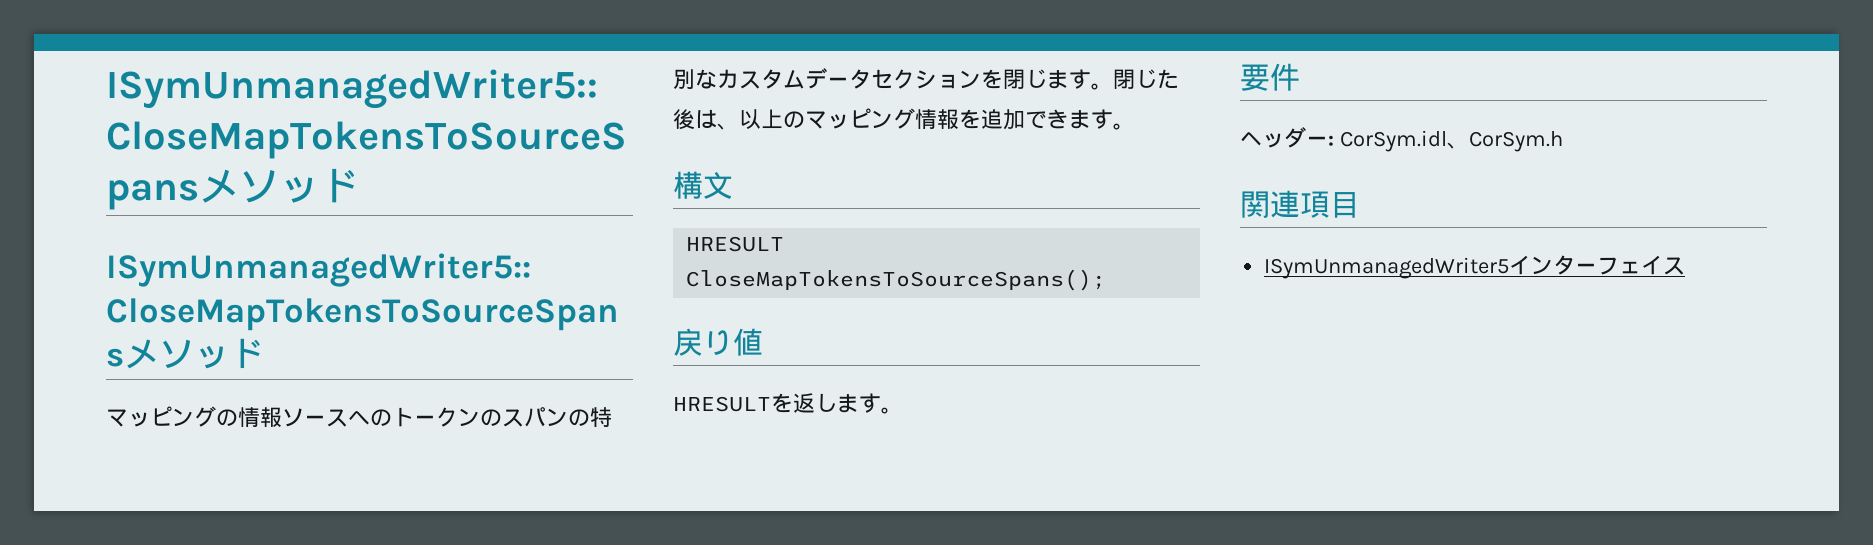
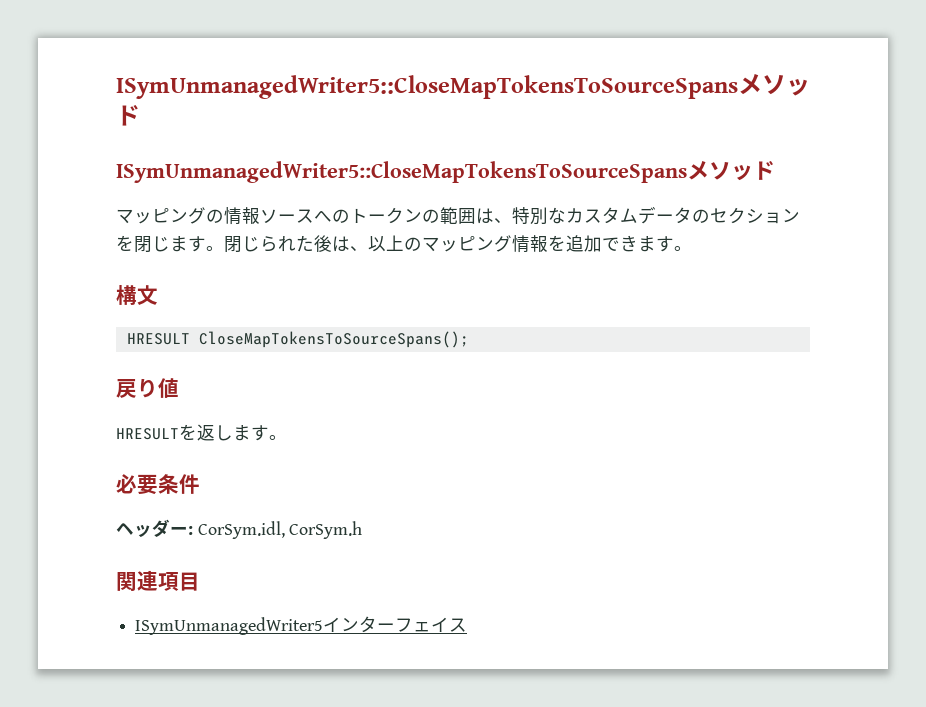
[502,407,590,427] スパンの -> [440,207,512,224] 範囲は、
(871, 79) none -> [692,209,710,223] の
(1157, 78) none -> [260,236,296,252] られ
[1240,64,1270,91] 要 -> [116,474,179,495] 必要条
[1339,130,1469,152] CorSym.idl、 -> [197,521,285,539] CorSym.idl,

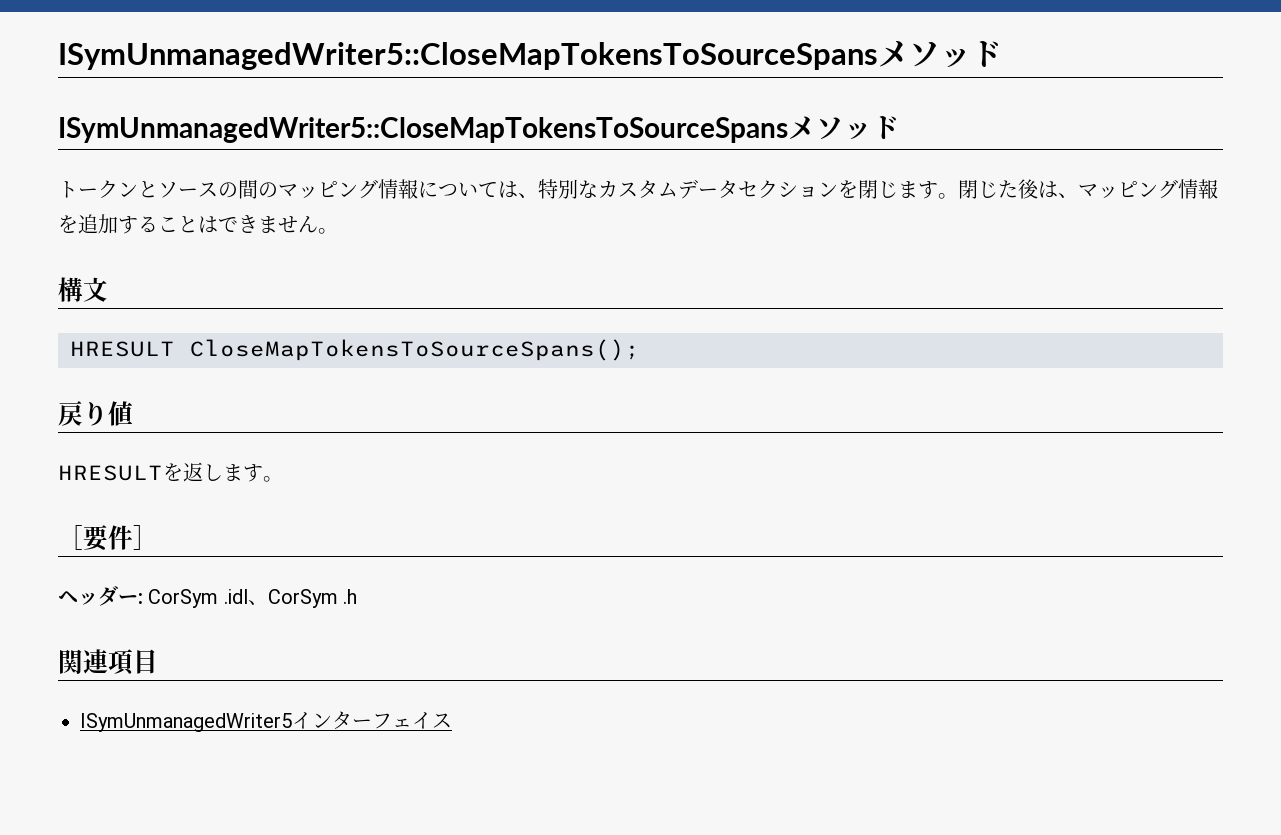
[116,207,476,225] マッピングの情報ソースへのトークンの範囲 -> [58,179,498,199] トークンとソースの間のマッピング情報について
[692,209,710,223] の -> (738, 189) none
[260,236,296,252] られ -> (998, 189) none
[368,235,422,252] 以上の -> (1078, 195) none
[602,235,674,252] できます -> [118,215,318,234] することはできません
[116,474,179,495] 必要条 -> [58,525,109,551] ［要
(200, 484) none -> [133,525,158,550] ］
[197,521,363,539] CorSym.idl, CorSym.h -> [148,589,358,608] CorSym .idl、CorSym .h

